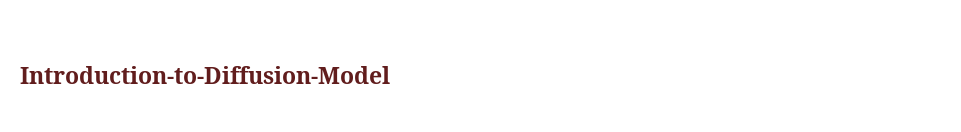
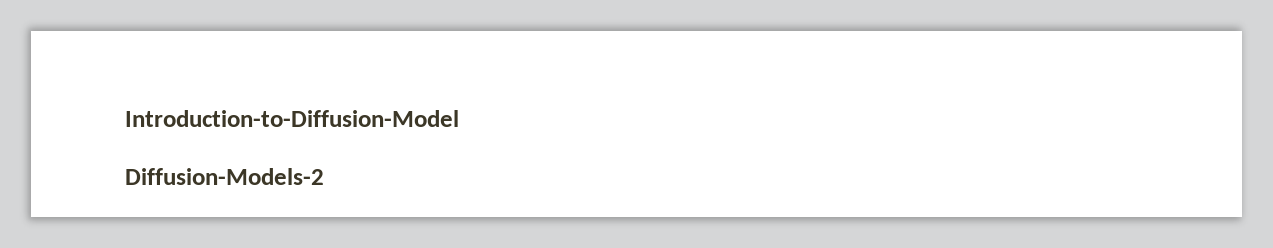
(390, 75) none -> [125,168,324,185] // Diffusion-Models-2

